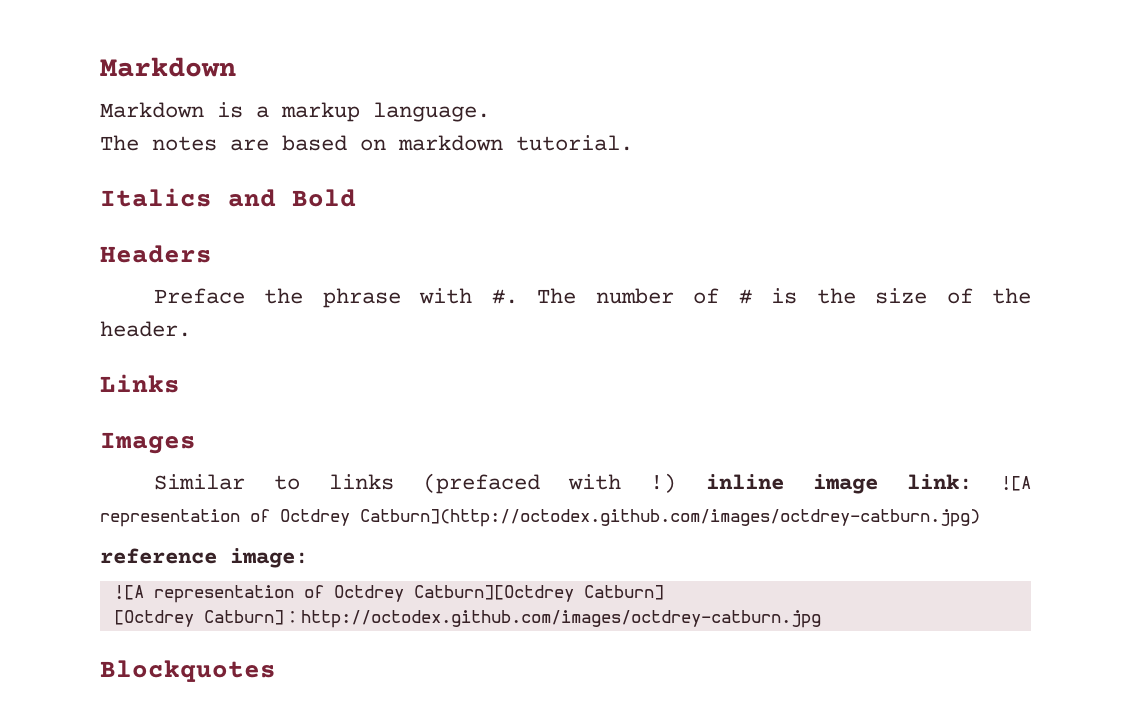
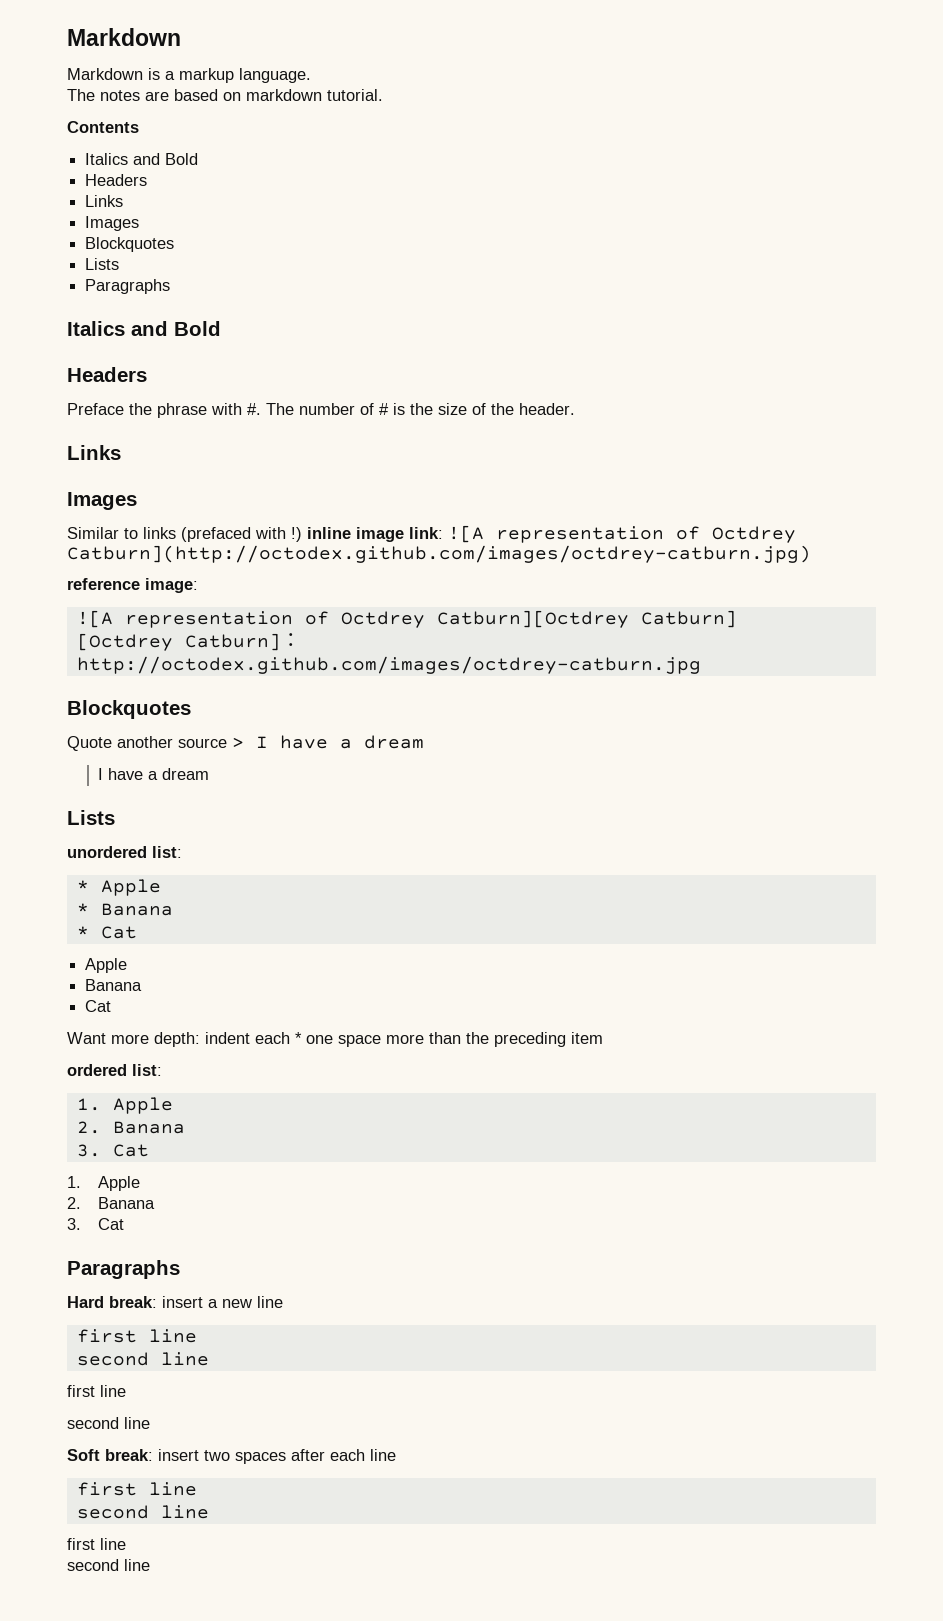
(633, 143) none -> [67,121,139,133] [85,153,199,165] [85,174,148,186] [85,195,124,207] [85,216,140,231] [85,237,175,252] [85,258,120,270] [85,279,171,294] // Contents // Italics and Bold // Headers // Links // Images // Blockquotes // Lists // Paragraphs
(276, 671) none -> [67,735,424,751] [98,768,210,780] [67,810,115,825] [67,846,182,858] [76,879,161,896] [76,903,173,916] [76,926,137,939] [85,958,128,973] [85,979,143,991] [85,1000,112,1012] [67,1032,603,1047] [67,1064,162,1076] [76,1097,173,1114] [76,1121,185,1134] [76,1144,149,1157] [67,1176,141,1191] [67,1197,156,1209] [67,1218,125,1230] [67,1260,180,1279] [67,1296,283,1308] [76,1329,197,1343] [76,1352,209,1366] [67,1385,126,1397] [67,1417,150,1429] [67,1449,396,1464] [76,1482,197,1496] [76,1505,209,1519] [67,1538,126,1550] [67,1559,150,1571] // Quote another source > I have a dream // I have a dream // Lists // unordered list: // * Apple // * Banana // * Cat // Apple // Banana // Cat // Want more depth: indent each * one space more than the preceding item // ordered list: // 1. Apple // 2. Banana // 3. Cat // 1. Apple // 2. Banana // 3. Cat // Paragraphs // Hard break: insert a new line // first line // second line // first line // second line // Soft break: insert two spaces after each line // first line // second line // first line // second line

